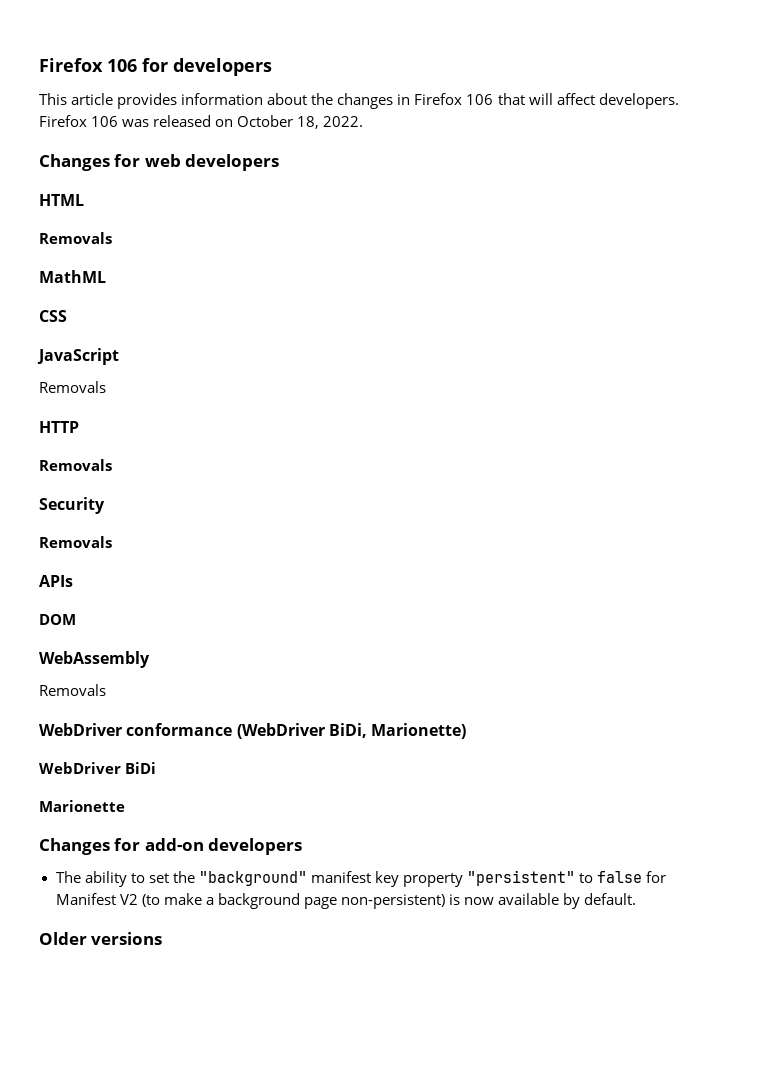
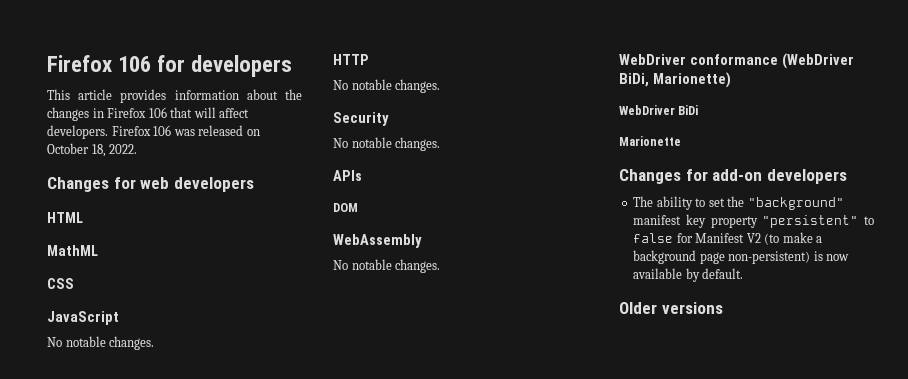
[39,232,112,244] // Removals -> (83, 217) none
[39,381,106,393] [39,421,79,433] [39,459,112,471] [39,497,105,514] [39,536,112,548] Removals // HTTP // Removals // Security // Removals -> [47,336,155,350] [333,54,369,65] [333,79,441,93] [333,112,389,126] [333,137,441,151] No notable changes. // HTTP // No notable changes. // Security // No notable changes.
[39,684,106,696] Removals -> [333,259,441,273] No notable changes.

